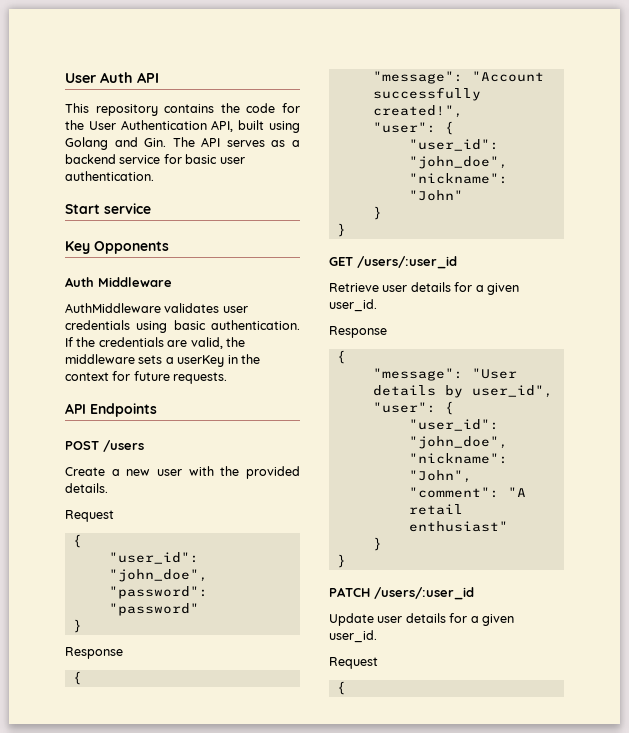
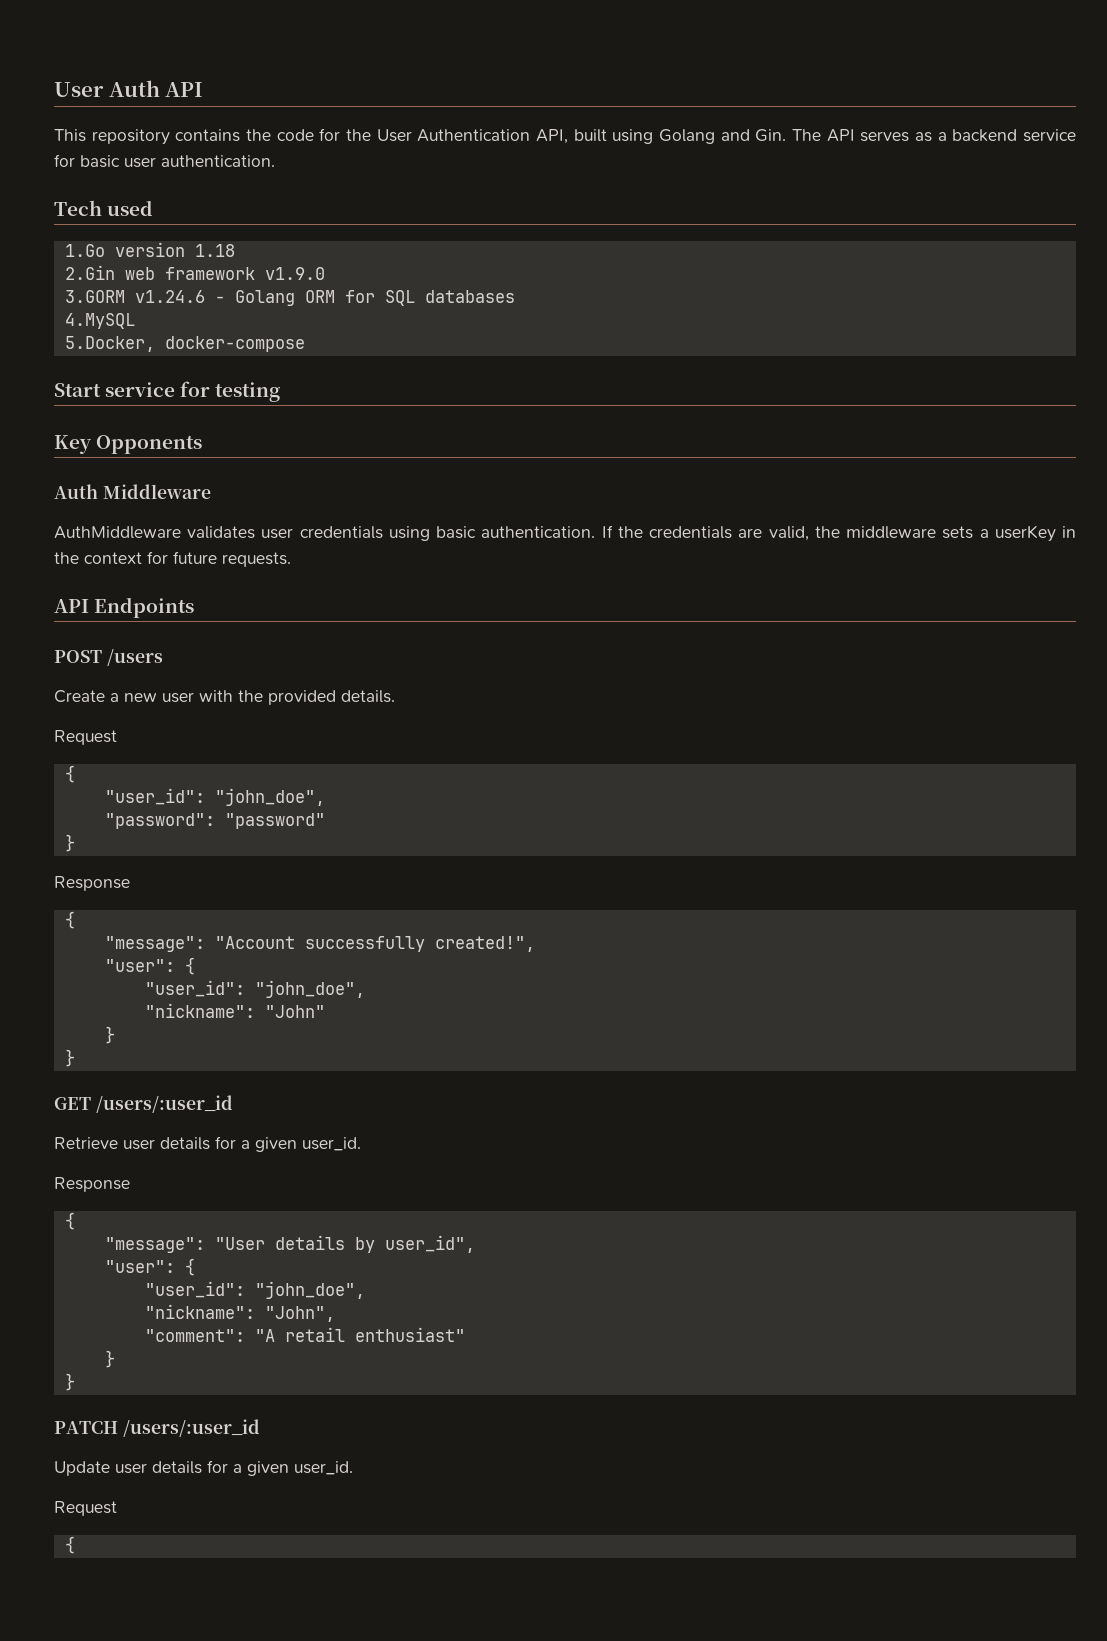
(154, 176) none -> [54,200,154,216] [64,242,235,257] [64,265,325,280] [64,290,515,306] [64,313,135,329] [64,336,305,352] // Tech used // 1.Go version 1.18 // 2.Gin web framework v1.9.0 // 3.GORM v1.24.6 - Golang ORM for SQL databases // 4.MySQL // 5.Docker, docker-compose
(151, 208) none -> [180,381,281,402] for testing

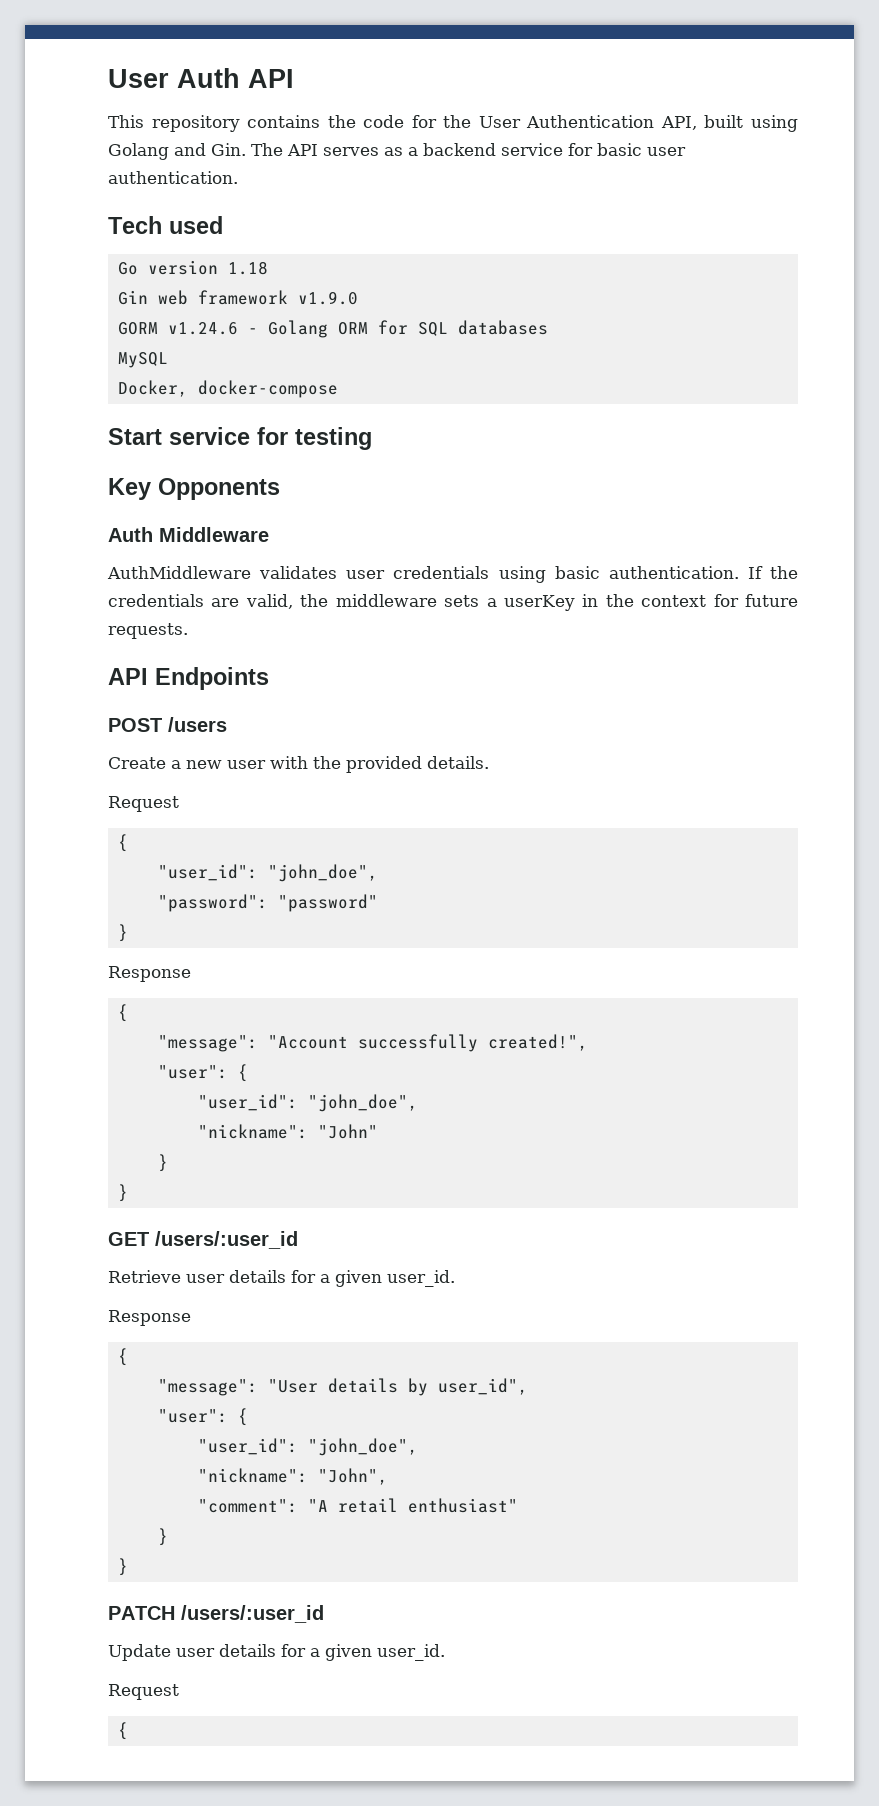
[64,244,105,257] 1.Go -> [117,262,138,275] Go
[64,265,115,280] 2.Gin -> [117,290,148,305] Gin
[64,290,125,303] 3.GORM -> [117,322,158,335] GORM
[64,313,135,329] [64,336,155,352] 4.MySQL // 5.Docker, -> [117,352,168,368] [117,380,188,397] MySQL // Docker,

